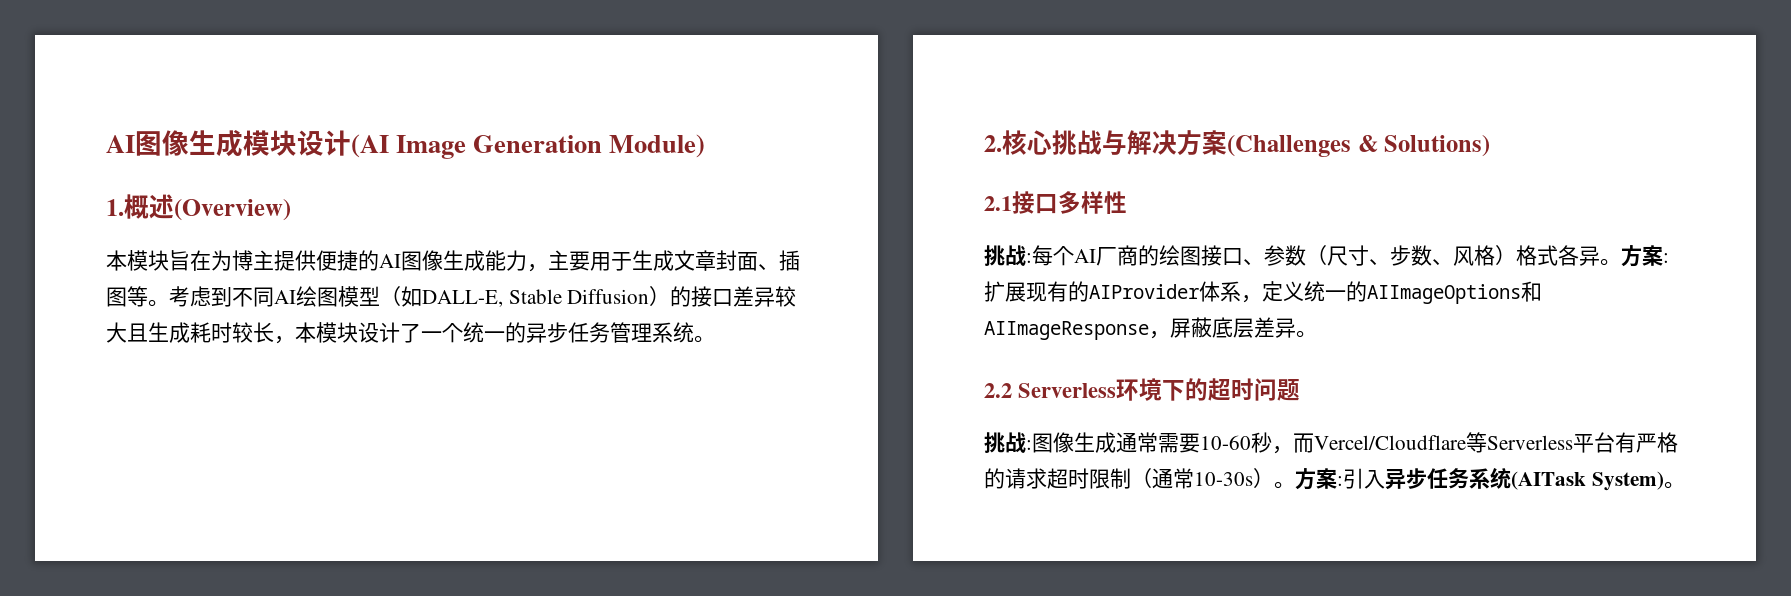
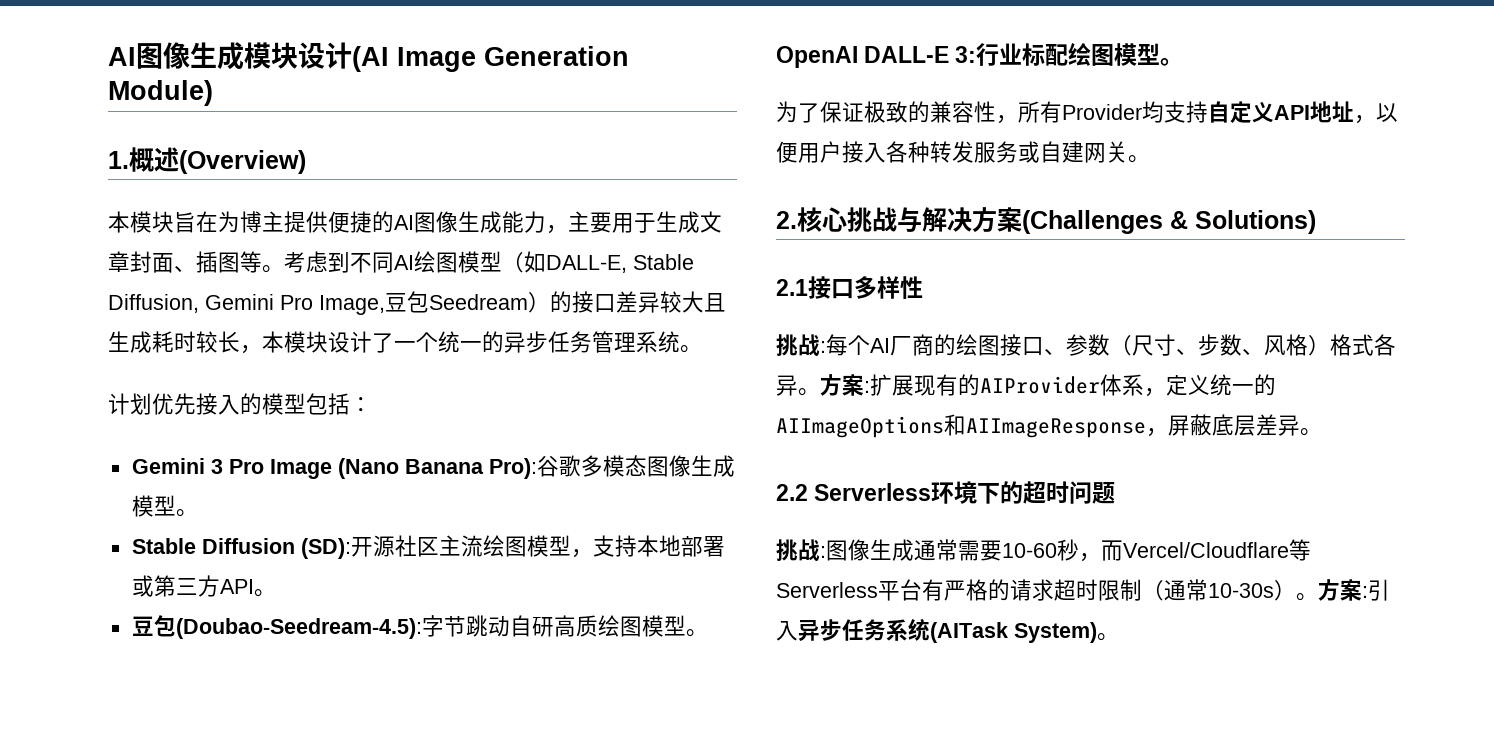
[567,289,650,304] Diffusion -> [108,291,528,315] Diffusion, Gemini Pro Image,豆包Seedream
(715, 339) none -> [108,393,372,415] [131,455,735,479] [131,495,198,517] [131,535,725,559] [131,575,276,597] [131,615,708,639] [776,43,1184,68] [776,101,1398,124] [776,141,1150,163] // 计划优先接入的模型包括： // Gemini 3 Pro Image (Nano Banana Pro):谷歌多模态图像生成模型。 // Stable Diffusion (SD):开源社区主流绘图模型，支持本地部署或第三方API。 // 豆包(Doubao-Seedream-4.5):字节跳动自研高质绘图模型。 // OpenAI DALL-E 3:行业标配绘图模型。 // 为了保证极致的兼容性，所有Provider均支持自定义API地址，以便用户接入各种转发服务或自建网关。

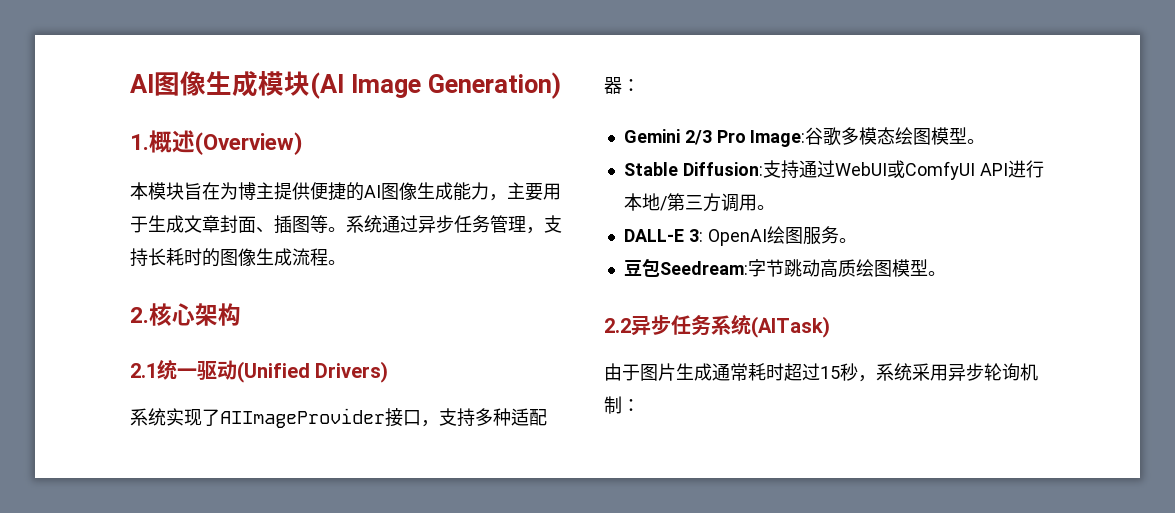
[298,42,352,69] 设计 -> (310, 83) none
[484,46,629,66] [108,80,213,106] Generation Module) -> [427,72,561,99] Generation)
[284,251,694,273] [108,291,726,315] [108,331,702,354] [108,393,372,415] [131,458,537,479] 考虑到不同AI绘图模型（如DALL-E, Stable Diffusion, Gemini Pro Image,豆包Seedream）的接口差异较大且生成耗时较长，本模块设计了一个统一的异步任务管理系统。 // 计划优先接入的模型包括： // Gemini 3 Pro Image (Nano Banana Pro): -> [346,215,562,234] [130,248,346,267] [130,303,241,326] [130,359,389,383] [130,408,547,428] [604,77,640,94] [623,129,806,147] 系统通过异步任务管理，支持长耗时的图像生成流程。 // 2.核心架构 // 2.1统一驱动(Unified Drivers) // 系统实现了AIImageProvider接口，支持多种适配器： // Gemini 2/3 Pro Image:
[646,455,735,477] 图像生成 -> [895,127,932,145] 绘图
[201,535,725,559] [131,575,254,597] Diffusion (SD):开源社区主流绘图模型，支持本地部署或第三方API -> [682,160,1044,180] [623,193,775,212] [623,226,839,246] Diffusion:支持通过WebUI或ComfyUI API进行本地/第三方调用。 // DALL-E 3: OpenAI绘图服务
[175,618,422,639] (Doubao-Seedream-4.5): -> [659,261,748,275] Seedream:
[509,615,554,637] 自研 -> (820, 268) none
[776,43,1184,68] [776,101,1398,124] [776,141,1150,163] [776,207,1316,234] [776,276,923,299] [776,334,1396,357] [776,374,1276,397] [776,414,1322,438] [776,481,1116,504] [776,539,1311,562] [776,579,1390,601] [776,618,1119,643] OpenAI DALL-E 3:行业标配绘图模型。 // 为了保证极致的兼容性，所有Provider均支持自定义API地址，以便用户接入各种转发服务或自建网关。 // 2.核心挑战与解决方案(Challenges & Solutions) // 2.1接口多样性 // 挑战:每个AI厂商的绘图接口、参数（尺寸、步数、风格）格式各异。方案:扩展现有的AIProvider体系，定义统一的AIImageOptions和AIImageResponse，屏蔽底层差异。 // 2.2 Serverless环境下的超时问题 // 挑战:图像生成通常需要10-60秒，而Vercel/Cloudflare等Serverless平台有严格的请求超时限制（通常10-30s）。方案:引入异步任务系统(AITask System)。 -> [604,314,830,338] [604,363,1038,382] [604,396,640,414] 2.2异步任务系统(AITask) // 由于图片生成通常耗时超过15秒，系统采用异步轮询机制：

